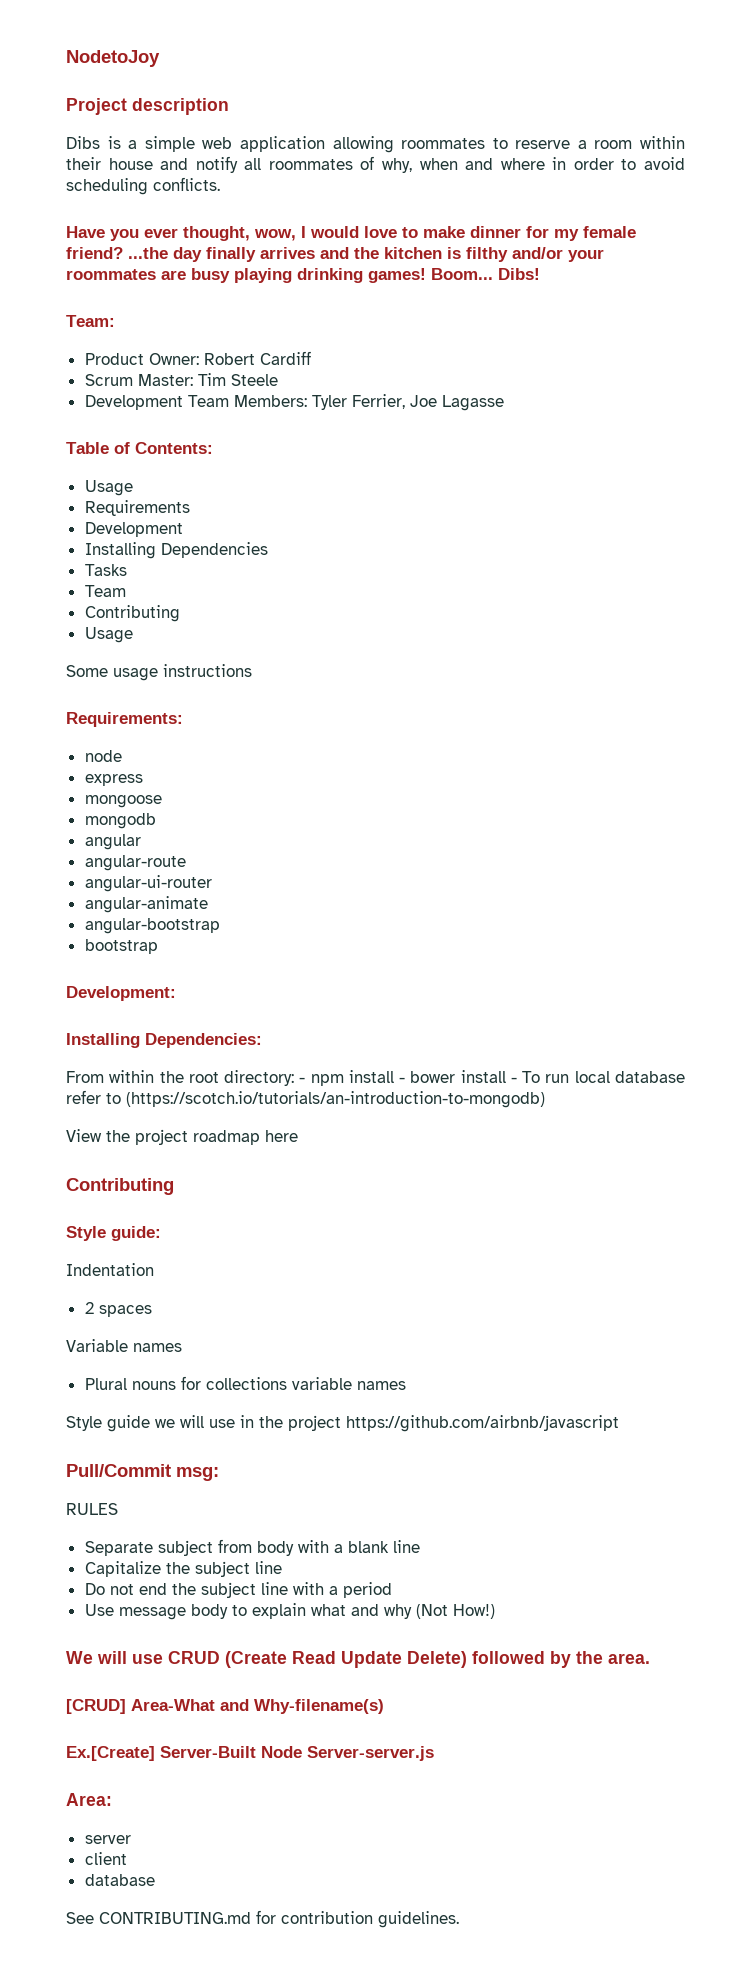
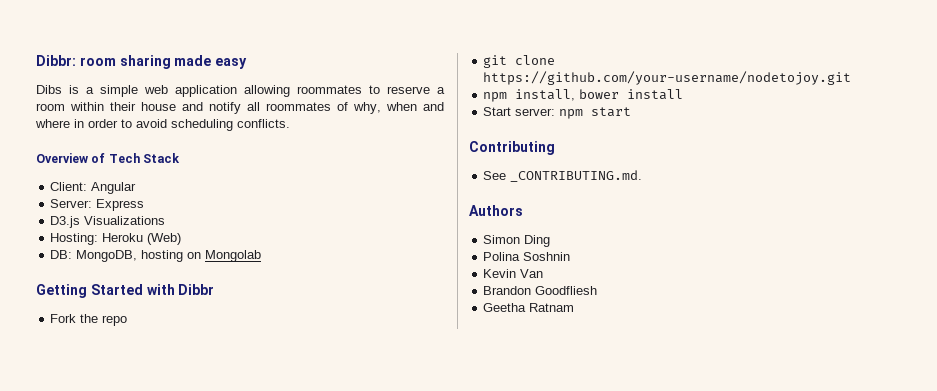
[66,50,160,67] [66,98,229,115] NodetoJoy // Project description -> [36,55,248,69] Dibbr: room sharing made easy
[66,226,636,241] [66,247,604,262] [66,268,540,283] [66,315,115,327] [84,351,311,365] [84,373,278,386] [84,394,504,411] [66,442,213,454] [84,480,133,496] [84,500,190,516] [84,522,183,537] [84,542,268,559] [84,564,127,576] [84,585,126,597] [84,605,180,622] [84,627,133,643] [66,664,252,681] [66,712,183,727] [84,750,122,762] [84,774,143,786] [84,795,162,808] [84,813,156,829] [84,834,141,850] [84,855,186,871] [84,875,212,892] [84,896,208,913] [84,918,220,934] [84,939,158,954] [66,986,176,1001] [66,1033,262,1048] [66,1070,685,1086] [66,1090,545,1108] [66,1129,298,1145] [66,1178,174,1195] [66,1226,161,1241] [66,1263,154,1276] [84,1302,152,1317] [66,1339,182,1352] [84,1376,406,1390] [66,1415,619,1432] [66,1464,219,1481] [66,1503,118,1515] [84,1539,420,1556] [84,1561,282,1577] [84,1582,392,1598] [84,1603,495,1620] [66,1651,650,1668] [66,1699,384,1714] [66,1746,434,1761] [66,1793,112,1806] [84,1835,131,1844] [84,1852,127,1865] [84,1874,155,1886] [66,1910,459,1928] Have you ever thought, wow, I would love to make dinner for my female friend? ...the day finally arrives and the kitchen is filthy and/or your roommates are busy playing drinking games! Boom... Dibs! // Team: // Product Owner: Robert Cardiff // Scrum Master: Tim Steele // Development Team Members: Tyler Ferrier, Joe Lagasse // Table of Contents: // Usage // Requirements // Development // Installing Dependencies // Tasks // Team // Contributing // Usage // Some usage instructions // Requirements: // node // express // mongoose // mongodb // angular // angular-route // angular-ui-router // angular-animate // angular-bootstrap // bootstrap // Development: // Installing Dependencies: // From within the root directory: - npm install - bower install - To run local database refer to (https://scotch.io/tutorials/an-introduction-to-mongodb) // View the project roadmap here // Contributing // Style guide: // Indentation // 2 spaces // Variable names // Plural nouns for collections variable names // Style guide we will use in the project https://github.com/airbnb/javascript // Pull/Commit msg: // RULES // Separate subject from body with a blank line // Capitalize the subject line // Do not end the subject line with a period // Use message body to explain what and why (Not How!) // We will use CRUD (Create Read Update Delete) followed by the area. // [CRUD] Area-What and Why-filename(s) // Ex.[Create] Server-Built Node Server-server.js // Area: // server // client // database // See CONTRIBUTING.md for contribution guidelines. -> [36,153,181,163] [50,182,137,194] [50,199,145,211] [50,216,166,228] [50,233,182,245] [50,250,262,262] [36,284,215,298] [50,314,128,326] [483,55,556,68] [483,71,852,85] [483,89,684,102] [483,107,632,119] [469,141,555,155] [483,170,643,182] [469,205,523,216] [483,235,551,247] [483,252,571,261] [483,269,544,278] [483,286,598,295] [483,303,575,312] Overview of Tech Stack // Client: Angular // Server: Express // D3.js Visualizations // Hosting: Heroku (Web) // DB: MongoDB, hosting on Mongolab // Getting Started with Dibbr // Fork the repo // git clone https://github.com/your-username/nodetojoy.git // npm install, bower install // Start server: npm start // Contributing // See _CONTRIBUTING.md. // Authors // Simon Ding // Polina Soshnin // Kevin Van // Brandon Goodfliesh // Geetha Ratnam

